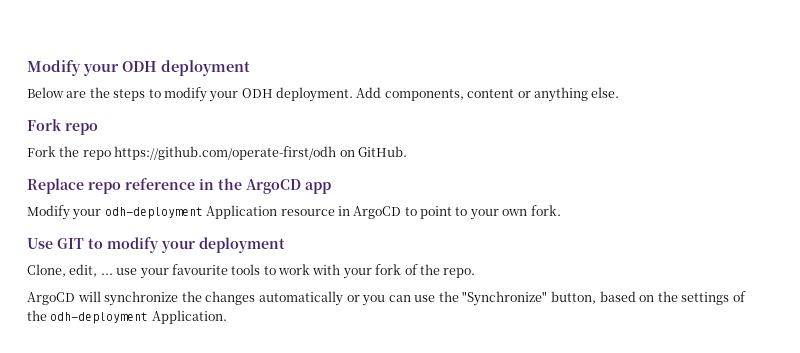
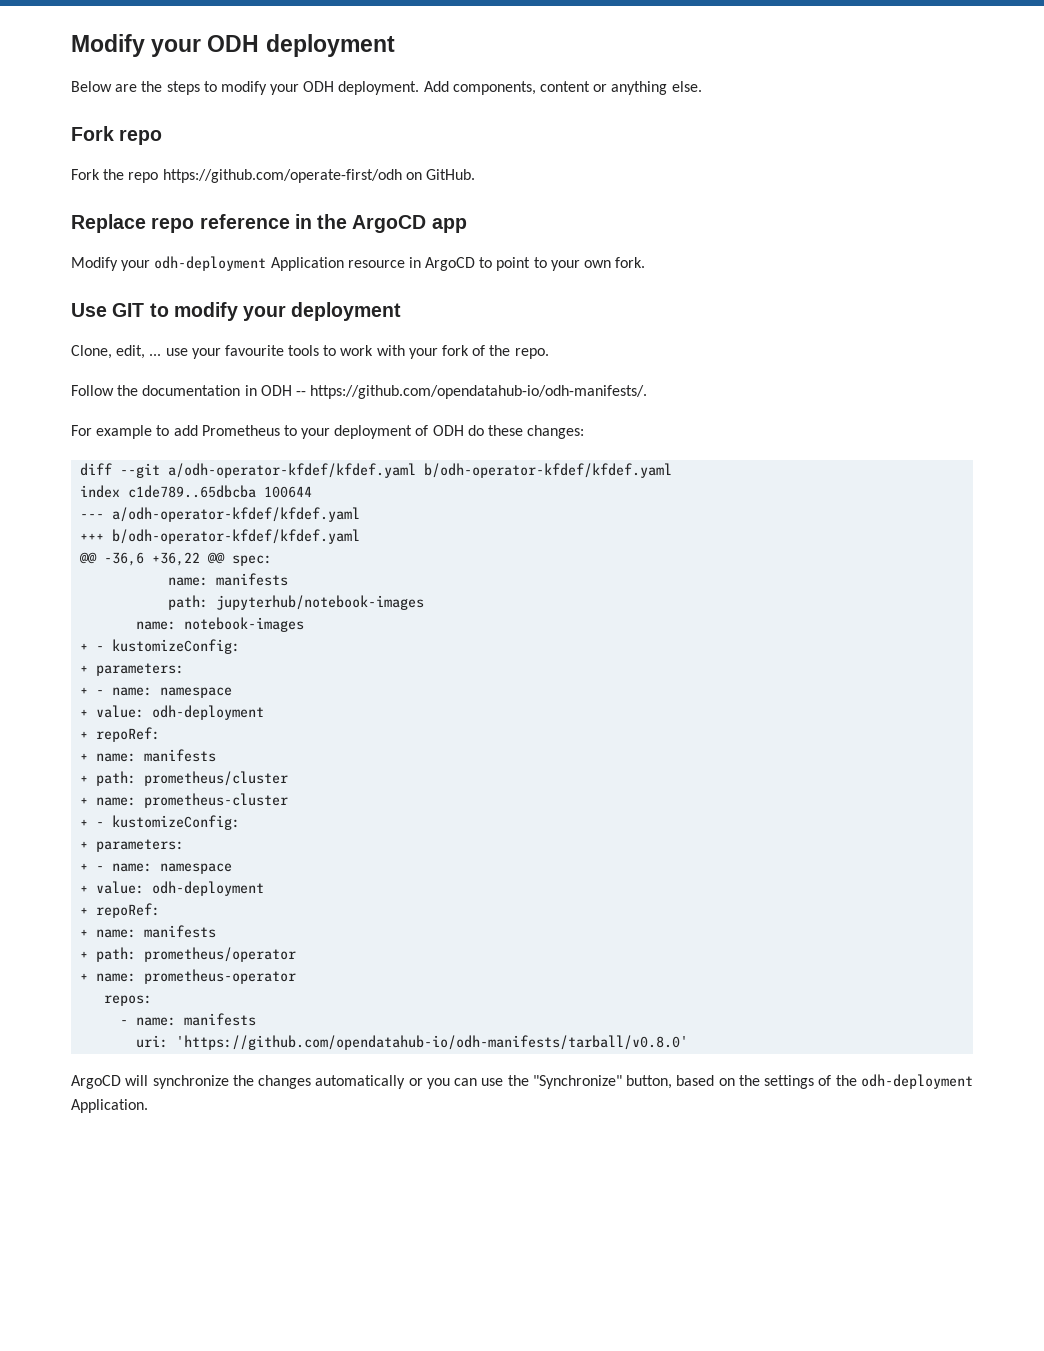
(476, 273) none -> [71,385,648,399] [71,425,585,439] [80,463,673,478] [80,485,313,498] [80,507,361,522] [80,529,361,544] [79,552,273,566] [168,573,289,586] [168,595,425,610] [136,617,305,632] [80,639,241,654] [80,663,185,676] [80,687,233,698] [80,705,265,720] [80,727,161,742] [80,749,217,762] [80,771,289,786] [80,793,289,808] [80,815,241,830] [80,839,185,852] [80,863,233,874] [80,881,265,896] [80,903,161,918] [80,925,217,938] [80,947,297,962] [80,969,297,984] [104,995,153,1006] [120,1013,257,1026] [136,1035,689,1050] // Follow the documentation in ODH -- https://github.com/opendatahub-io/odh-manifests/. // For example to add Prometheus to your deployment of ODH do these changes: // diff --git a/odh-operator-kfdef/kfdef.yaml b/odh-operator-kfdef/kfdef.yaml // index c1de789..65dbcba 100644 // --- a/odh-operator-kfdef/kfdef.yaml // +++ b/odh-operator-kfdef/kfdef.yaml // @@ -36,6 +36,22 @@ spec: // name: manifests // path: jupyterhub/notebook-images // name: notebook-images // + - kustomizeConfig: // + parameters: // + - name: namespace // + value: odh-deployment // + repoRef: // + name: manifests // + path: prometheus/cluster // + name: prometheus-cluster // + - kustomizeConfig: // + parameters: // + - name: namespace // + value: odh-deployment // + repoRef: // + name: manifests // + path: prometheus/operator // + name: prometheus-operator // repos: // - name: manifests // uri: 'https://github.com/opendatahub-io/odh-manifests/tarball/v0.8.0'

